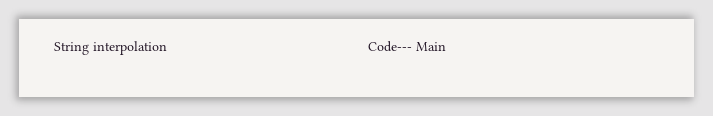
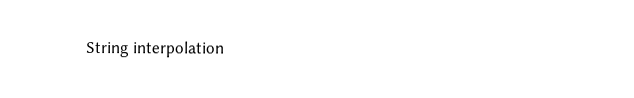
[368,41,446,52] // Code--- Main -> (225, 49) none

